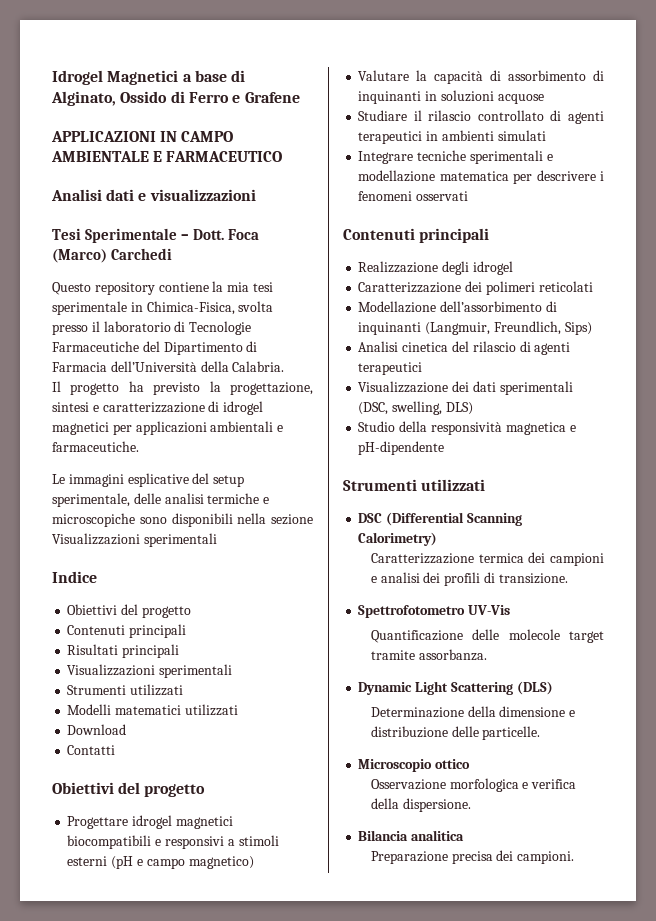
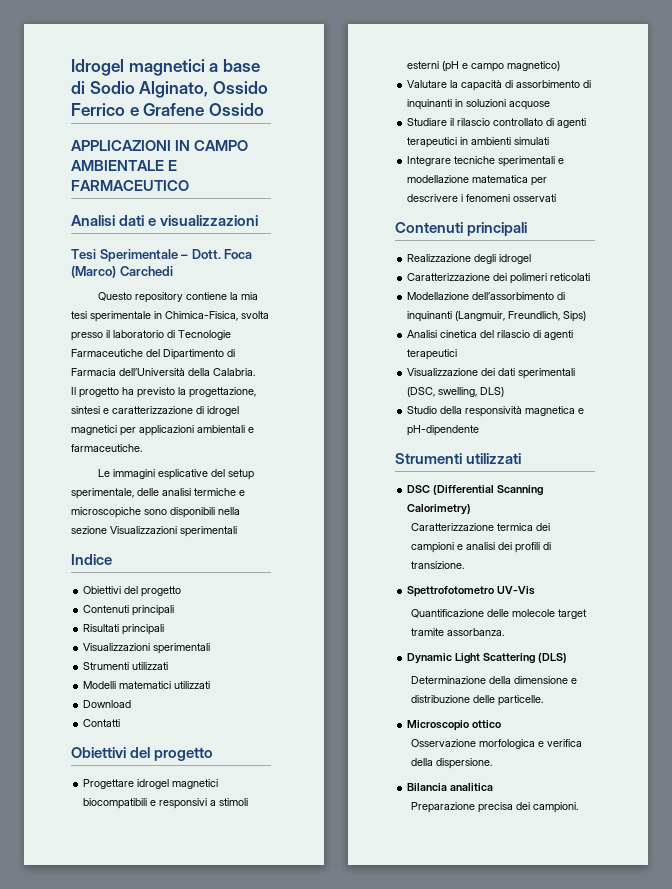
[107,70,179,85] Magnetici -> [128,59,205,76] magnetici
(246, 76) none -> [89,81,135,94] Sodio
[170,91,229,103] di Ferro -> [71,103,125,116] Ferrico
(300, 97) none -> [208,103,264,116] Ossido

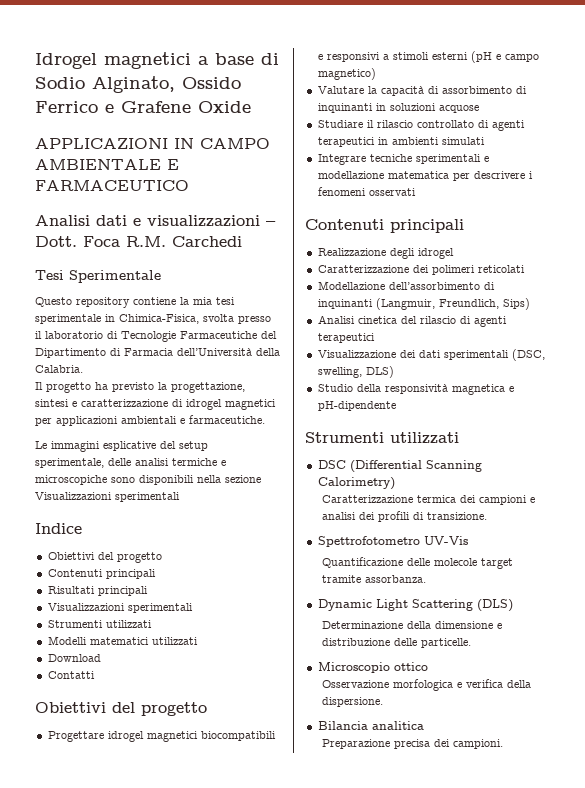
[208,103,264,116] Ossido -> [198,101,251,113] Oxide
[71,249,253,262] [71,266,173,278] // Tesi Sperimentale – Dott. Foca (Marco) Carchedi -> [266,221,276,226] [35,236,242,247] [35,270,161,283] – Dott. Foca R.M. Carchedi // Tesi Sperimentale

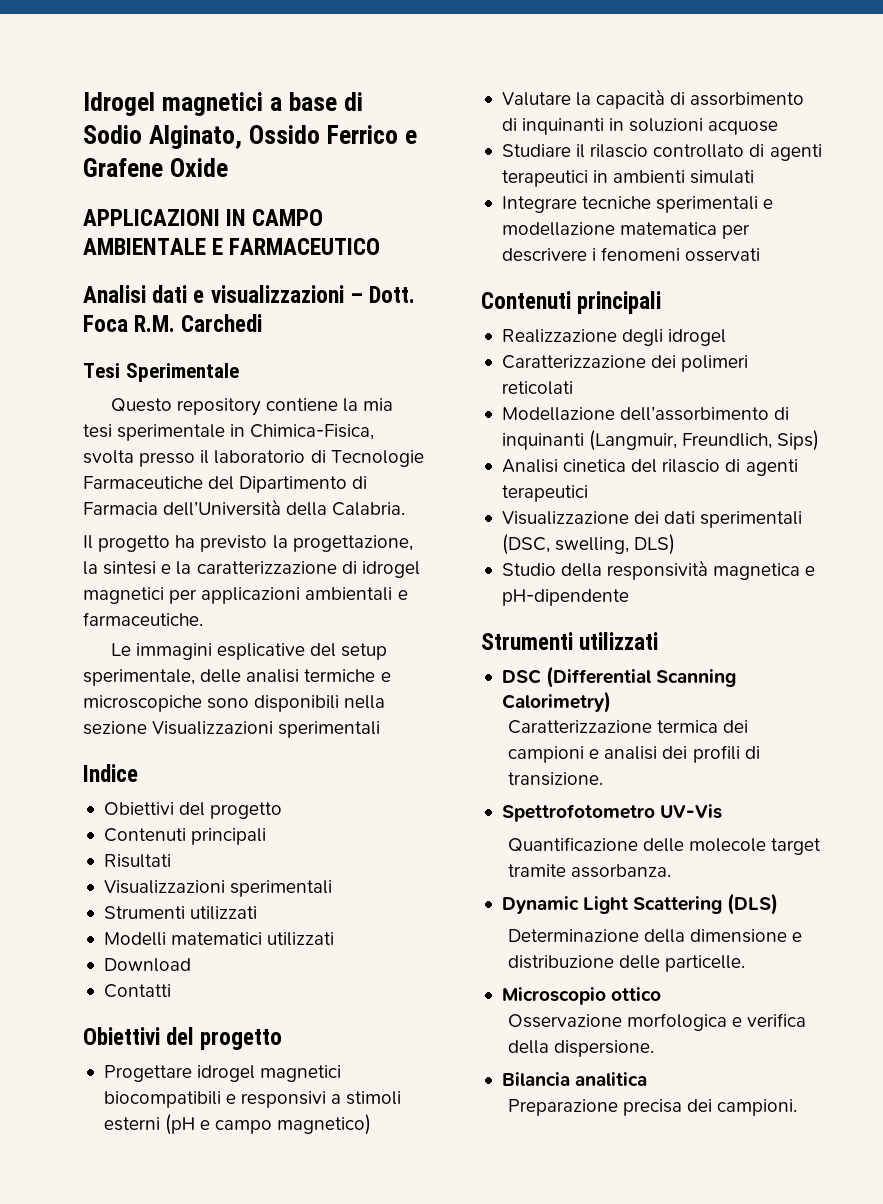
(245, 387) none -> [83,561,98,575] la
(77, 404) none -> [176,561,192,575] la
[97,586,148,596] principali -> (171, 861) none

